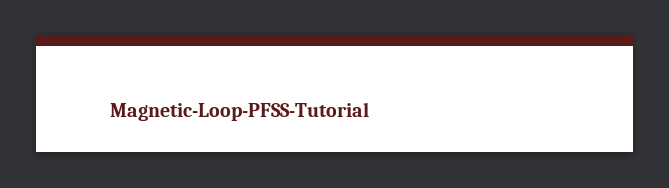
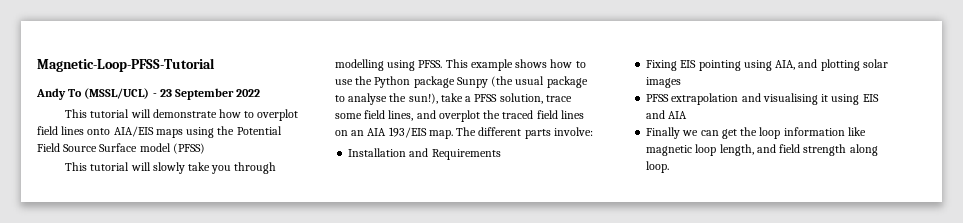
(369, 111) none -> [36,88,261,100] [65,109,299,121] [37,126,282,138] [37,143,205,154] [65,162,277,174] [335,59,586,71] [335,76,588,88] [335,93,572,105] [335,110,584,122] [335,127,593,139] [348,148,501,160] [646,59,888,71] [646,77,682,88] [646,93,879,105] [646,110,688,119] [646,127,866,139] [646,144,878,156] [646,161,670,173] // Andy To (MSSL/UCL) - 23 September 2022 // This tutorial will demonstrate how to overplot field lines onto AIA/EIS maps using the Potential Field Source Surface model (PFSS) // This tutorial will slowly take you through modelling using PFSS. This example shows how to use the Python package Sunpy (the usual package to analyse the sun!), take a PFSS solution, trace some field lines, and overplot the traced field lines on an AIA 193/EIS map. The different parts involve: // Installation and Requirements // Fixing EIS pointing using AIA, and plotting solar images // PFSS extrapolation and visualising it using EIS and AIA // Finally we can get the loop information like magnetic loop length, and field strength along loop.

